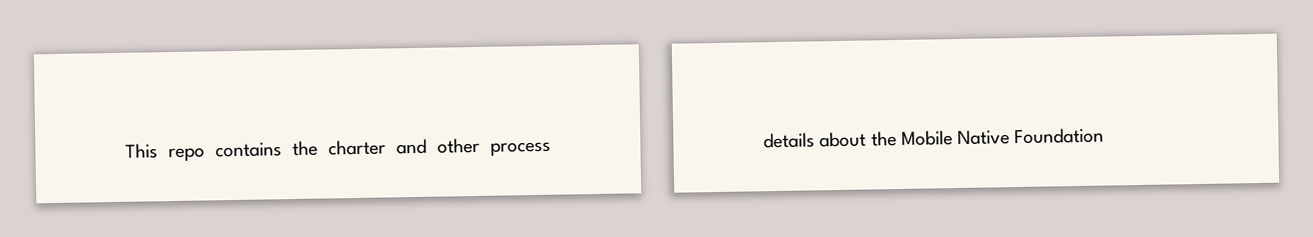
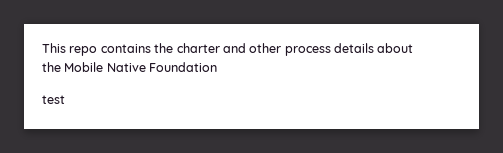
(1105, 136) none -> [42,95,65,104] // test

